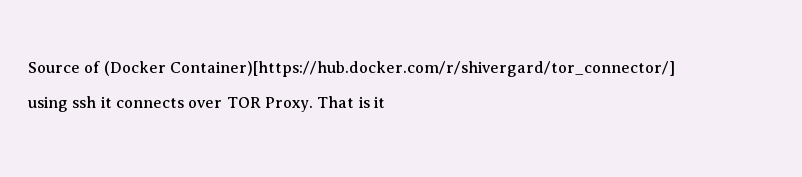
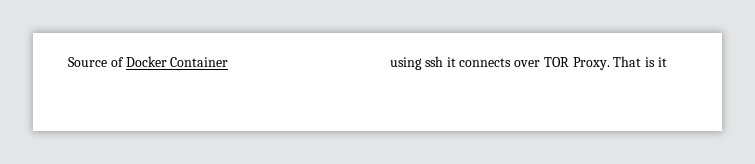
[103,61,675,77] (Docker Container)[https://hub.docker.com/r/shivergard/tor_connector/] -> [125,56,229,67] Docker Container

